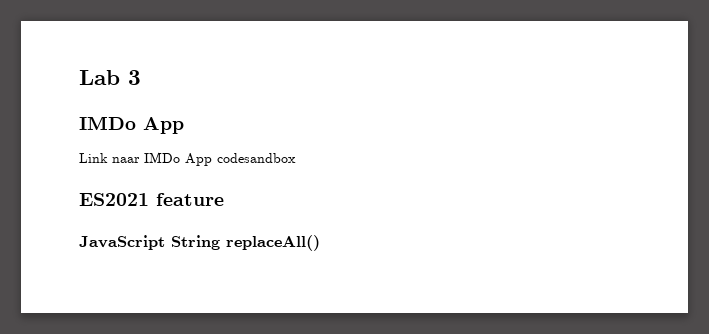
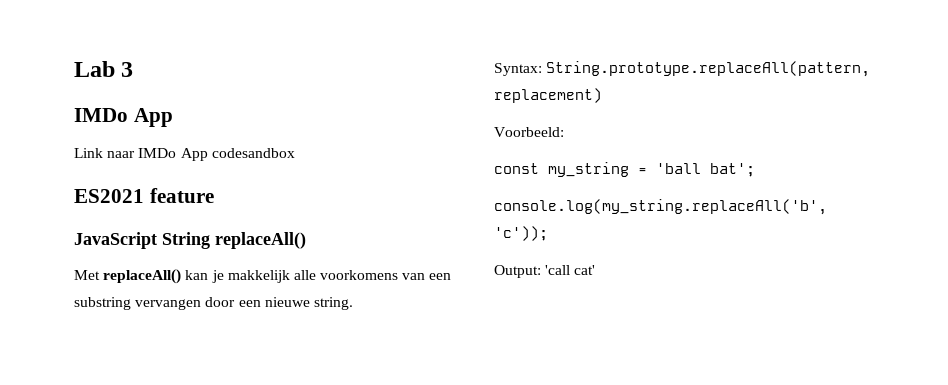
(320, 243) none -> [74,269,452,284] [74,297,353,310] [494,61,871,77] [494,88,602,103] [494,127,564,137] [494,162,755,177] [494,199,827,215] [494,226,548,241] [494,265,596,278] // Met replaceAll() kan je makkelijk alle voorkomens van een substring vervangen door een nieuwe string. // Syntax: String.prototype.replaceAll(pattern, replacement) // Voorbeeld: // const my_string = 'ball bat'; // console.log(my_string.replaceAll('b', 'c')); // Output: 'call cat'

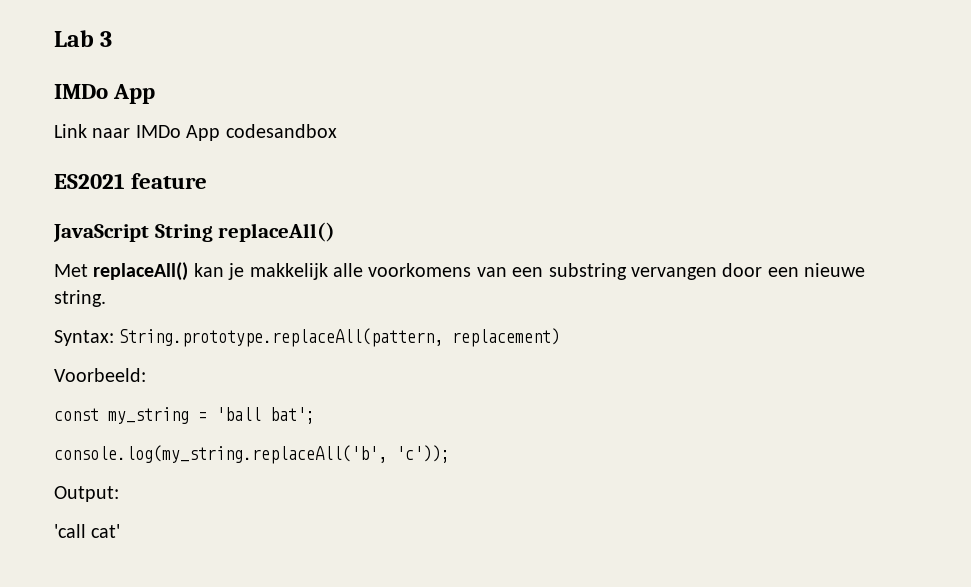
(541, 271) none -> (119, 494) //

